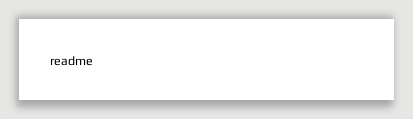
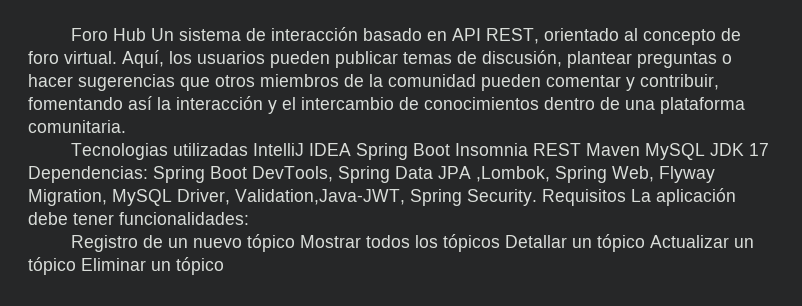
[50,56,93,66] readme -> [71,27,742,45] [28,50,732,68] [28,74,719,91] [28,96,745,114] [28,120,126,133] [71,143,770,160] [28,166,715,183] [28,188,736,206] [28,212,249,225] [71,234,755,252] [28,257,224,275] Foro Hub Un sistema de interacción basado en API REST, orientado al concepto de foro virtual. Aquí, los usuarios pueden publicar temas de discusión, plantear preguntas o hacer sugerencias que otros miembros de la comunidad pueden comentar y contribuir, fomentando así la interacción y el intercambio de conocimientos dentro de una plataforma comunitaria. // Tecnologias utilizadas IntelliJ IDEA Spring Boot Insomnia REST Maven MySQL JDK 17 Dependencias: Spring Boot DevTools, Spring Data JPA ,Lombok, Spring Web, Flyway Migration, MySQL Driver, Validation,Java-JWT, Spring Security. Requisitos La aplicación debe tener funcionalidades: // Registro de un nuevo tópico Mostrar todos los tópicos Detallar un tópico Actualizar un tópico Eliminar un tópico

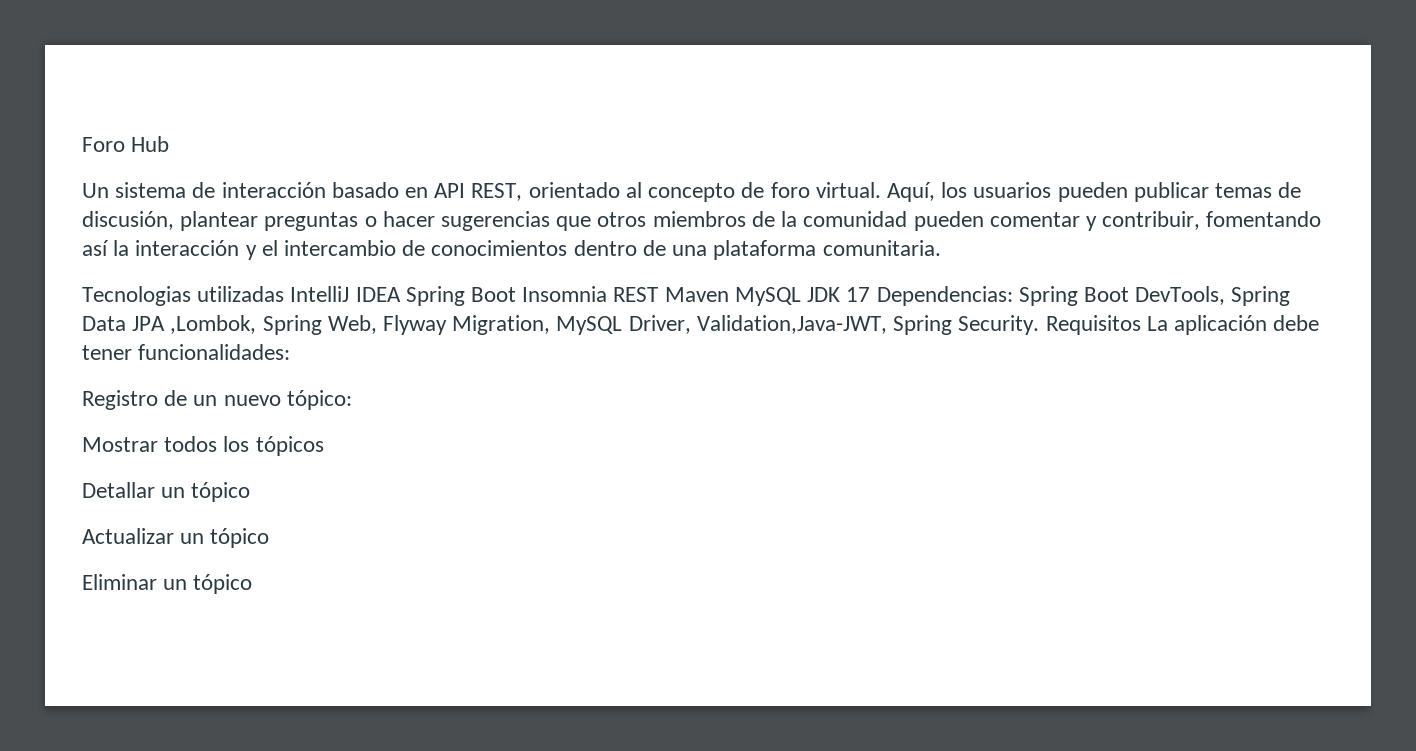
(147, 34) none -> (170, 144) //
[247,234,296,252] tópico -> [286,390,352,410] tópico: //
(501, 243) none -> (324, 446) //
(646, 243) none -> (251, 492) //
(76, 266) none -> (270, 538) //

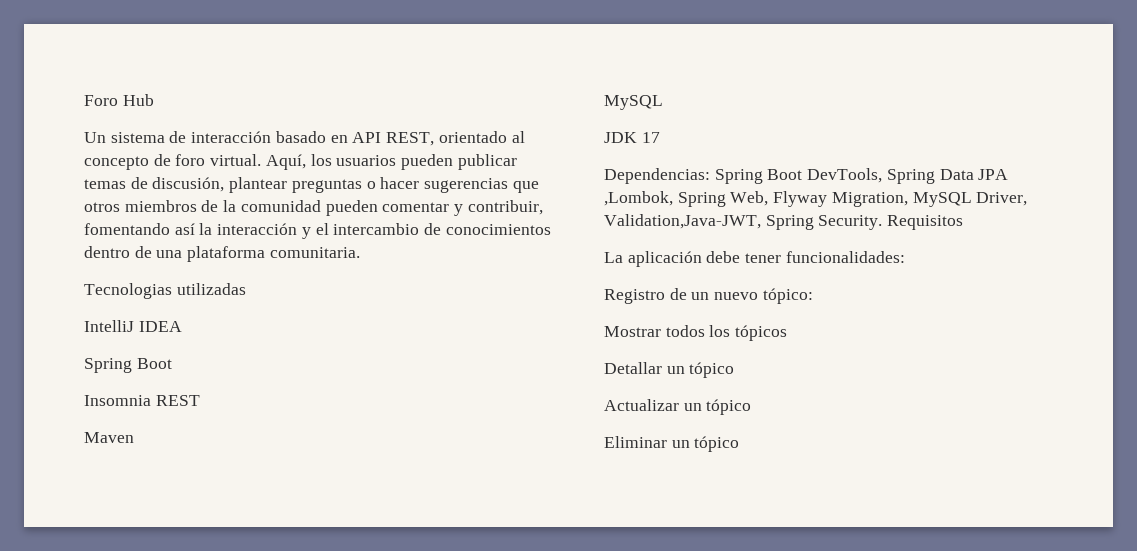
(285, 294) none -> (246, 289) //
[405,286,517,306] Spring Boot -> [84,358,172,373] // Spring Boot //
(659, 294) none -> (200, 400) //
[734,287,801,306] MySQL -> [604,95,663,110] // MySQL //
(871, 294) none -> (660, 137) //
(1141, 325) none -> (964, 222) //

